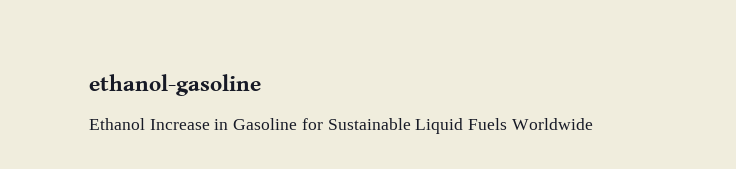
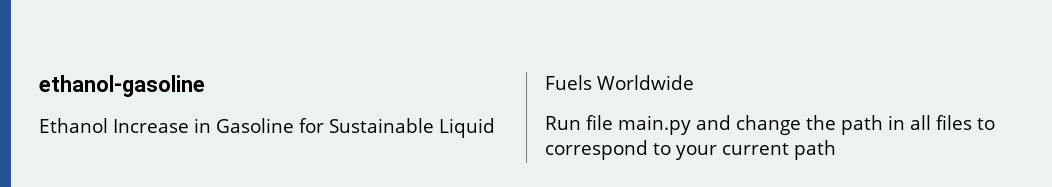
(593, 124) none -> [545,115,995,135] [545,140,836,160] // Run file main.py and change the path in all files to correspond to your current path

